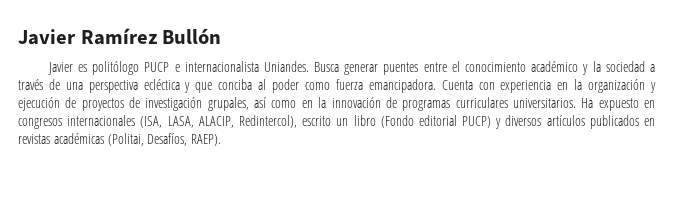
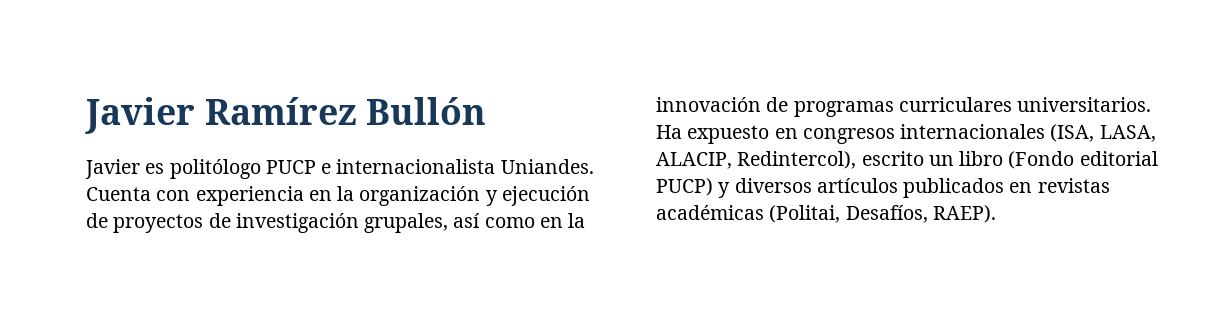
[314,61,655,75] [18,79,436,93] Busca generar puentes entre el conocimiento académico y la sociedad a través de una perspectiva ecléctica y que conciba al poder como fuerza emancipadora. -> (594, 166) none

